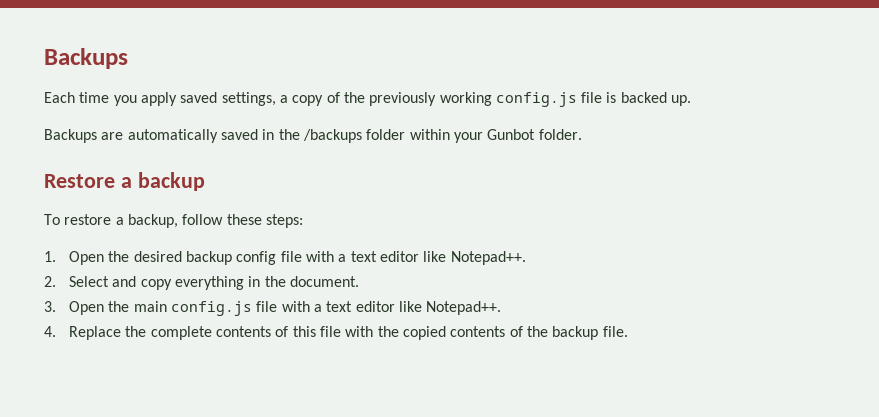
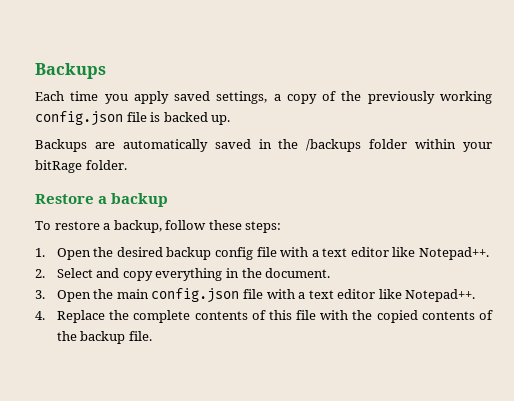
[495,92,577,107] config.js -> [35,111,123,126] config.json
[487,129,536,140] Gunbot -> [35,160,82,173] bitRage
[171,301,253,316] config.js -> [151,288,240,303] config.json

